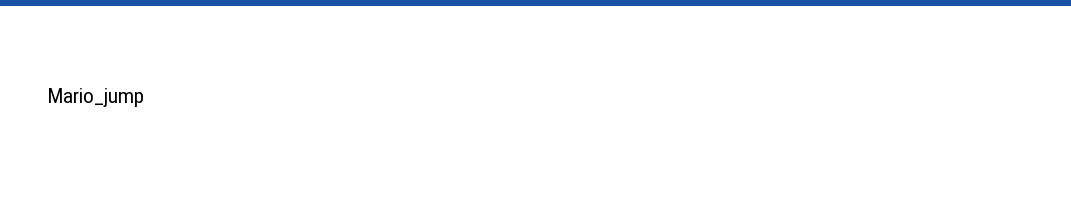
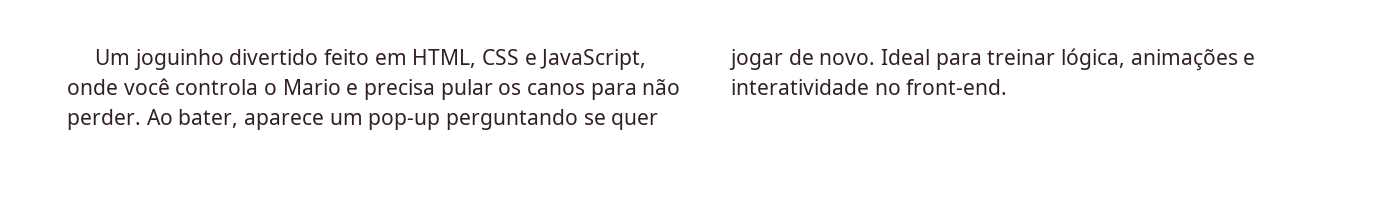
[47,88,144,107] Mario_jump -> [94,49,647,70] [67,78,681,100] [67,109,659,130] [729,48,1256,71] [731,79,1008,95] Um joguinho divertido feito em HTML, CSS e JavaScript, onde você controla o Mario e precisa pular os canos para não perder. Ao bater, aparece um pop-up perguntando se quer jogar de novo. Ideal para treinar lógica, animações e interatividade no front-end.

